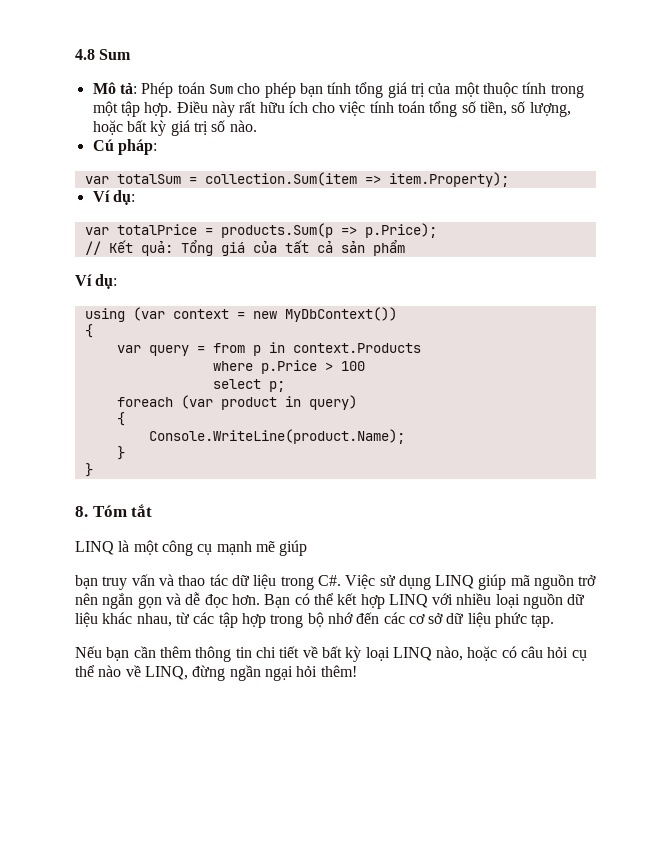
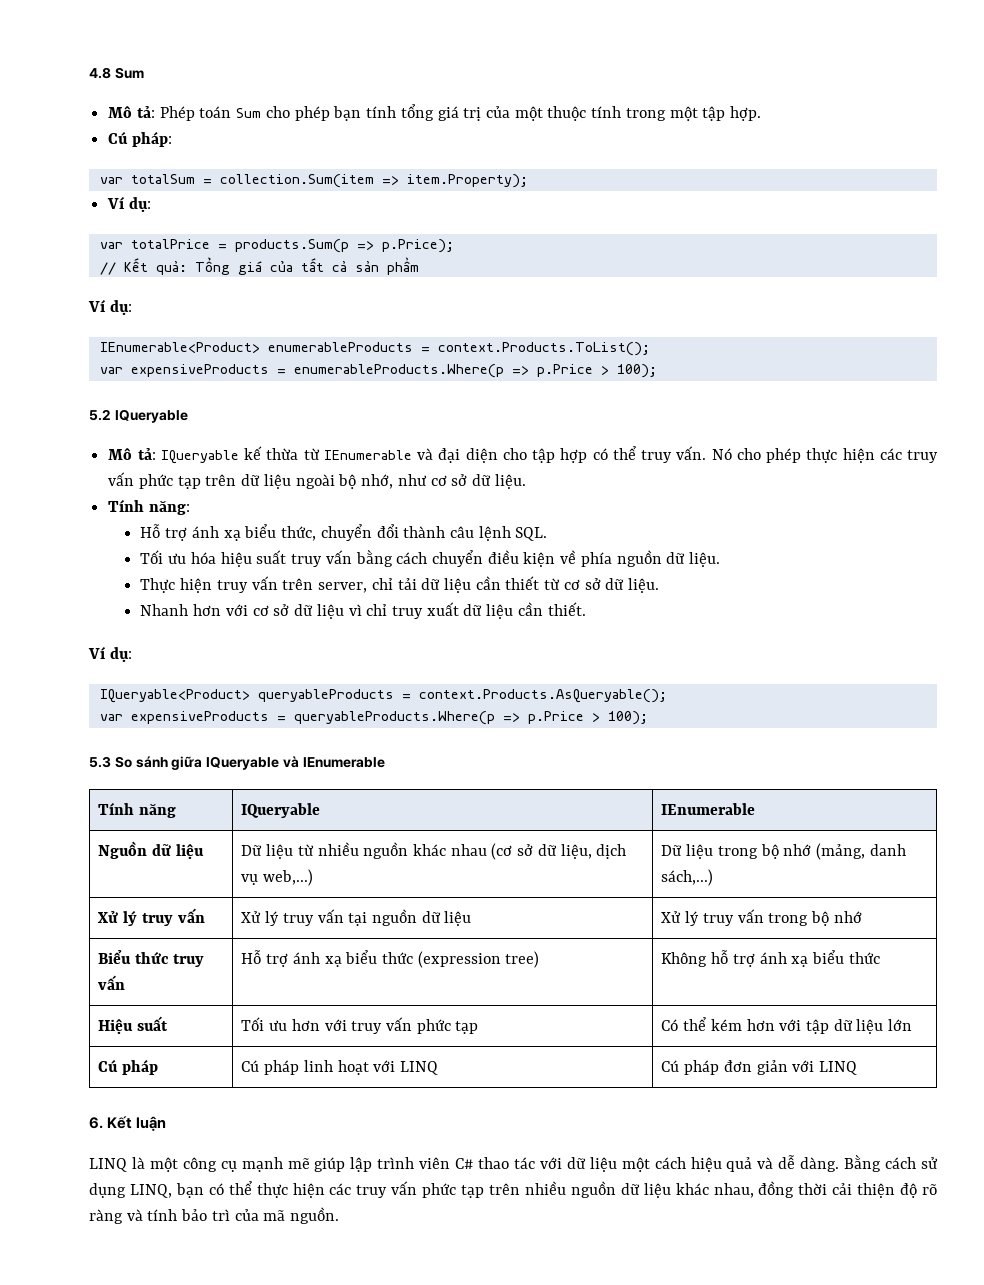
[176,101,571,117] [92,120,257,136] Điều này rất hữu ích cho việc tính toán tổng số tiền, số lượng, hoặc bất kỳ giá trị số nào. -> (762, 113) none
[84,307,397,322] [84,324,93,338] [116,342,421,356] [212,360,365,374] [212,379,285,392] [116,395,357,410] [116,412,125,426] [148,429,405,444] [116,446,125,460] [84,463,93,477] [75,504,153,517] using (var context = new MyDbContext()) // { // var query = from p in context.Products // where p.Price > 100 // select p; // foreach (var product in query) // { // Console.WriteLine(product.Name); // } // } // 8. Tóm tắt -> [99,342,650,356] [99,364,657,378] [89,409,188,423] [108,446,938,464] [108,472,526,489] [108,499,190,515] [140,524,548,541] [140,549,721,567] [140,576,660,593] [140,602,586,619] [88,646,132,662] [99,689,667,703] [99,711,648,725] [89,756,385,770] [98,802,177,818] [241,803,321,818] [661,803,756,815] [98,841,204,859] [241,842,627,860] [241,869,314,886] [661,843,906,860] [661,869,714,886] [97,908,205,926] [241,909,472,926] [661,909,862,926] [98,950,204,967] [98,975,126,990] [241,950,540,968] [661,950,880,967] [98,1016,169,1034] [241,1017,479,1034] [661,1017,913,1034] [98,1059,159,1075] [241,1060,438,1075] [661,1060,857,1075] [89,1116,167,1131] IEnumerable<Product> enumerableProducts = context.Products.ToList(); // var expensiveProducts = enumerableProducts.Where(p => p.Price > 100); // 5.2 IQueryable // Mô tả: IQueryable kế thừa từ IEnumerable và đại diện cho tập hợp có thể truy vấn. Nó cho phép thực hiện các truy vấn phức tạp trên dữ liệu ngoài bộ nhớ, như cơ sở dữ liệu. // Tính năng: // Hỗ trợ ánh xạ biểu thức, chuyển đổi thành câu lệnh SQL. // Tối ưu hóa hiệu suất truy vấn bằng cách chuyển điều kiện về phía nguồn dữ liệu. // Thực hiện truy vấn trên server, chỉ tải dữ liệu cần thiết từ cơ sở dữ liệu. // Nhanh hơn với cơ sở dữ liệu vì chỉ truy xuất dữ liệu cần thiết. // Ví dụ: // IQueryable<Product> queryableProducts = context.Products.AsQueryable(); // var expensiveProducts = queryableProducts.Where(p => p.Price > 100); // 5.3 So sánh giữa IQueryable và IEnumerable // Tính năng | IQueryable | IEnumerable // Nguồn dữ liệu | Dữ liệu từ nhiều nguồn khác nhau (cơ sở dữ liệu, dịch vụ web,...) | Dữ liệu trong bộ nhớ (mảng, danh sách,...) // Xử lý truy vấn | Xử lý truy vấn tại nguồn dữ liệu | Xử lý truy vấn trong bộ nhớ // Biểu thức truy vấn | Hỗ trợ ánh xạ biểu thức (expression tree) | Không hỗ trợ ánh xạ biểu thức // Hiệu suất | Tối ưu hơn với truy vấn phức tạp | Có thể kém hơn với tập dữ liệu lớn // Cú pháp | Cú pháp linh hoạt với LINQ | Cú pháp đơn giản với LINQ // 6. Kết luận
[75,574,597,590] [75,592,520,609] // bạn truy vấn và thao tác dữ liệu trong C#. Việc sử dụng LINQ giúp mã nguồn trở nên ngắn gọn và dễ đọc hơn. Bạn có thể kết hợp LINQ với nhiều loại -> [350,1154,938,1172] [89,1181,566,1198] lập trình viên C# thao tác với dữ liệu một cách hiệu quả và dễ dàng. Bằng cách sử dụng LINQ, bạn có thể thực hiện các truy vấn phức tạp trên nhiều
[175,612,555,628] [75,646,587,662] [75,665,357,681] từ các tập hợp trong bộ nhớ đến các cơ sở dữ liệu phức tạp. // Nếu bạn cần thêm thông tin chi tiết về bất kỳ loại LINQ nào, hoặc có câu hỏi cụ thể nào về LINQ, đừng ngần ngại hỏi thêm! -> [758,1181,937,1198] [89,1207,340,1224] đồng thời cải thiện độ rõ ràng và tính bảo trì của mã nguồn.

